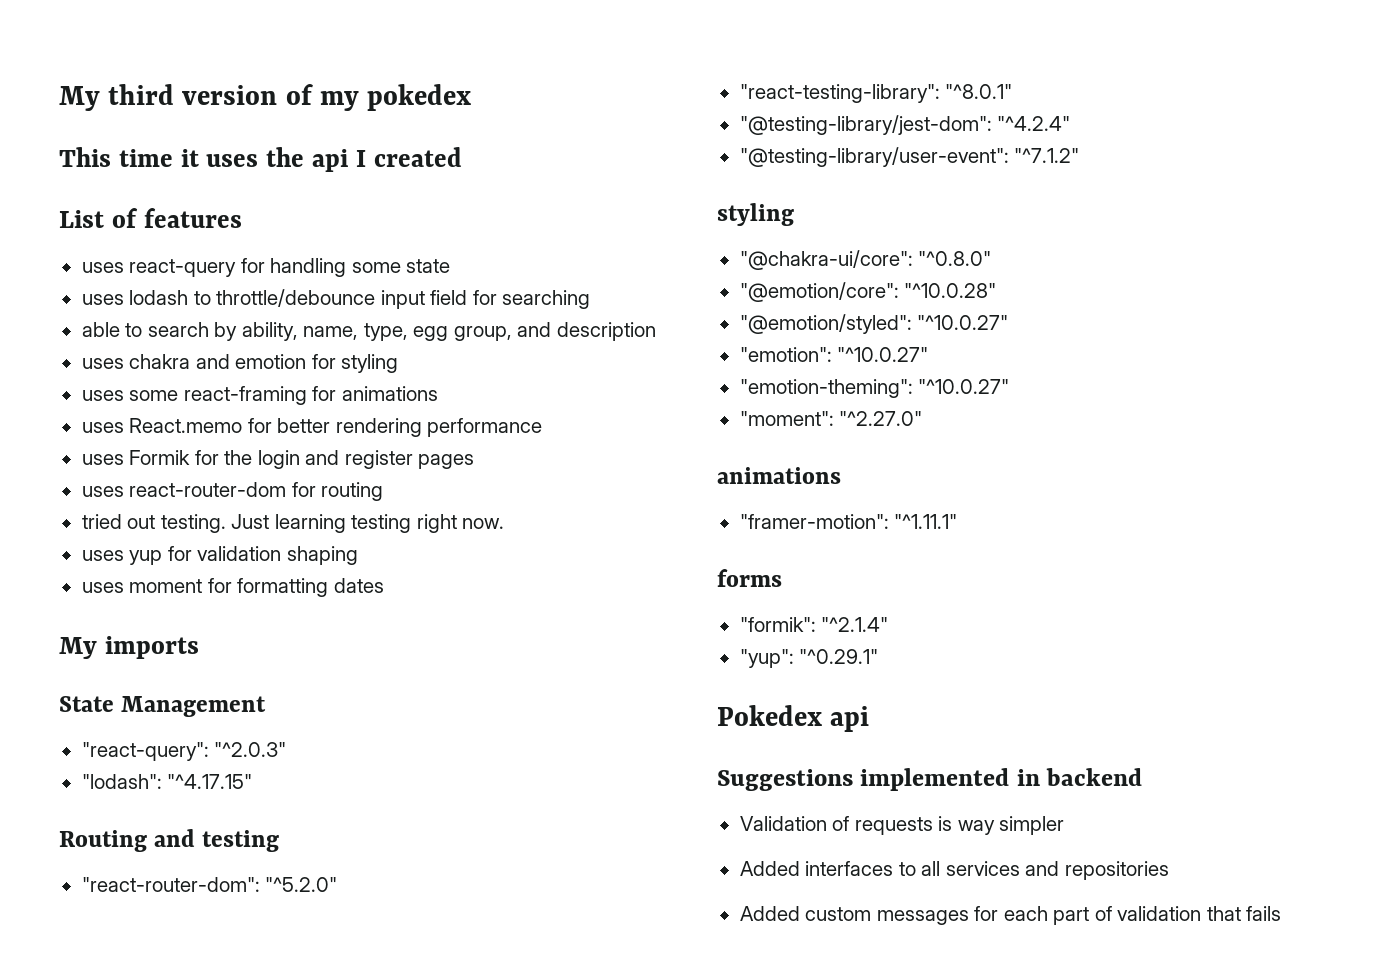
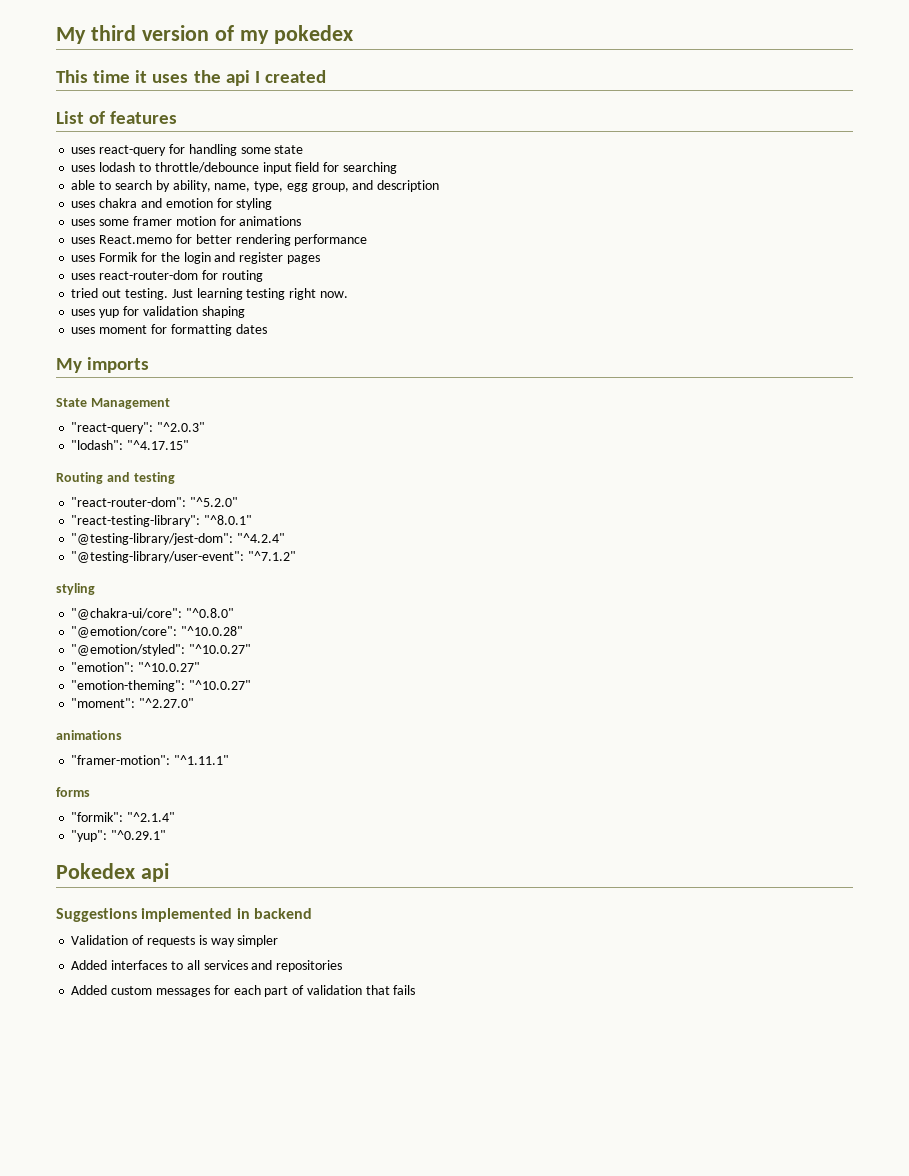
[183,386,307,405] react-framing -> [132,216,216,226] framer motion

